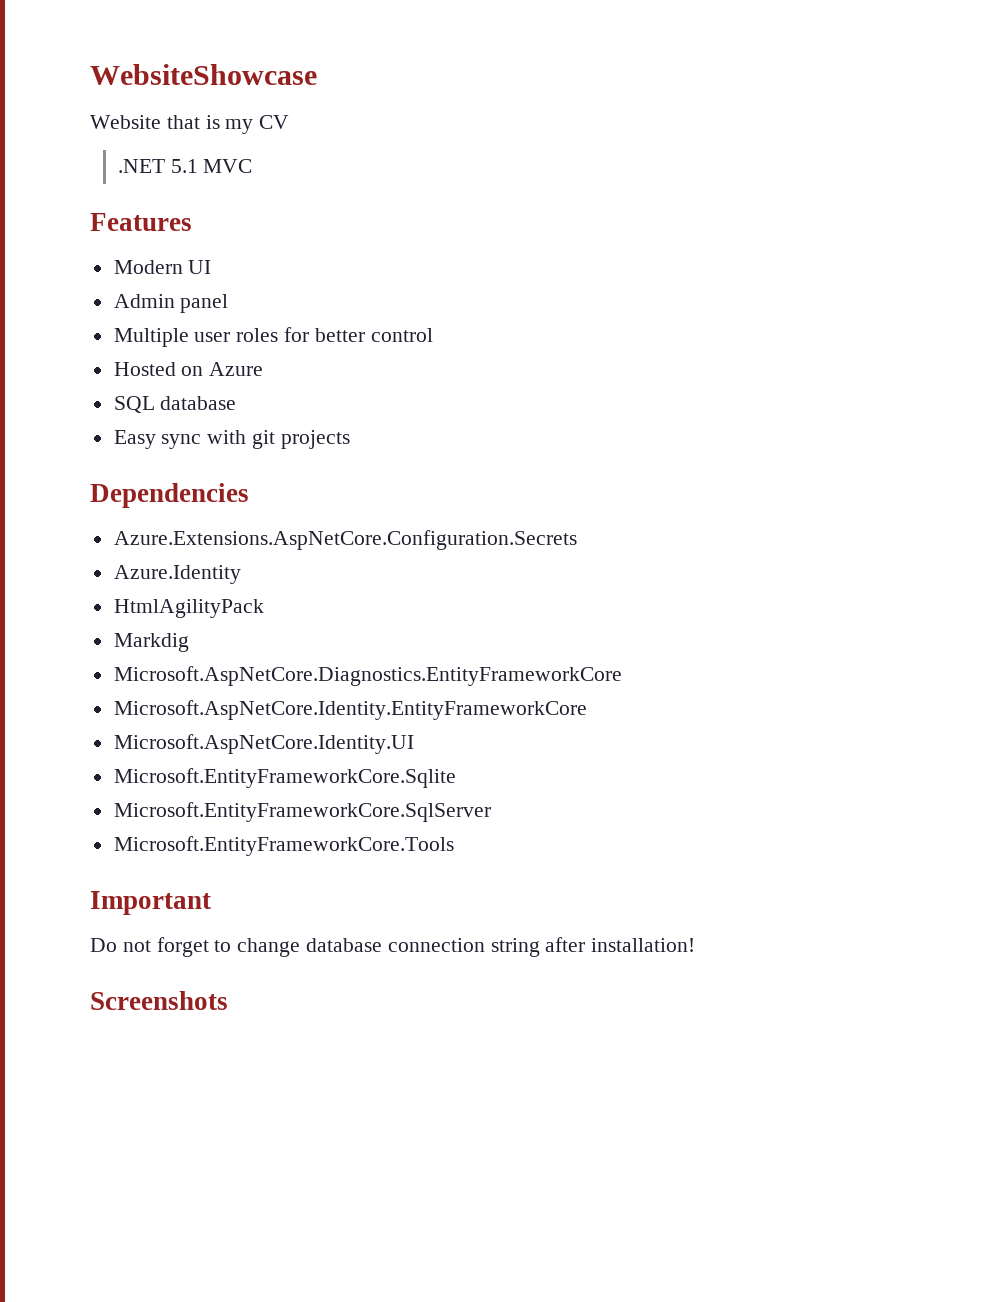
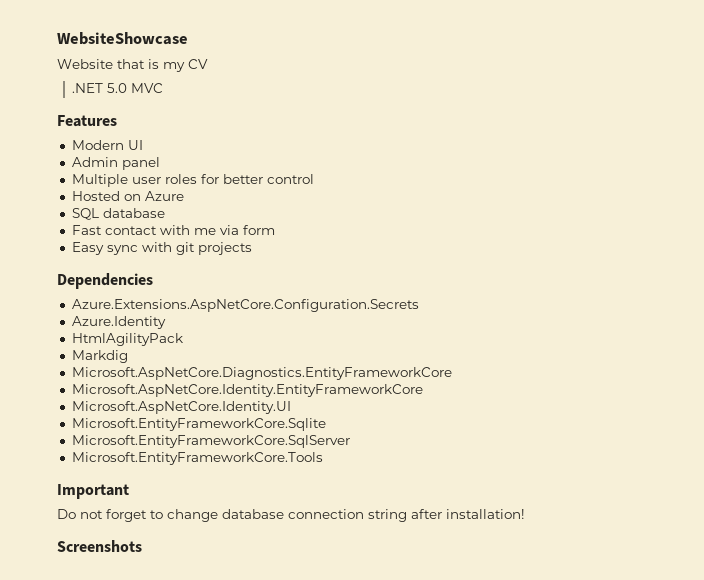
[170,159,198,173] 5.1 -> [107,83,128,93] 5.0
(237, 403) none -> [71,225,275,235] // Fast contact with me via form

